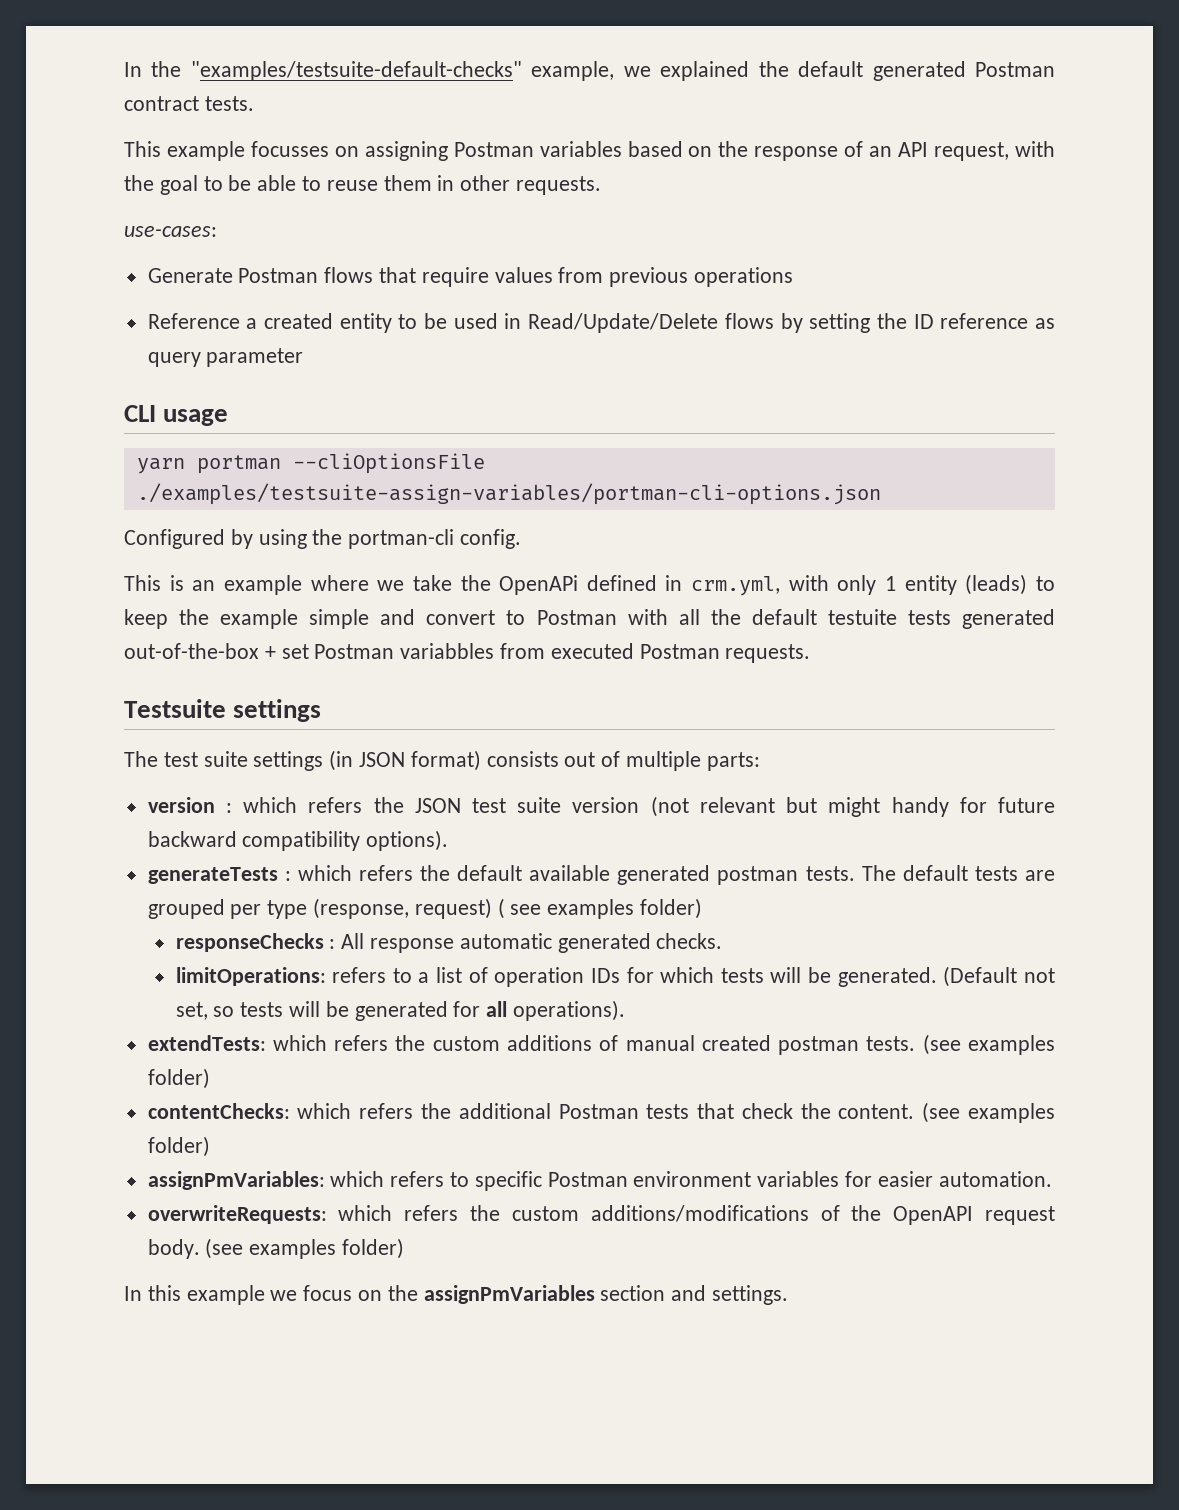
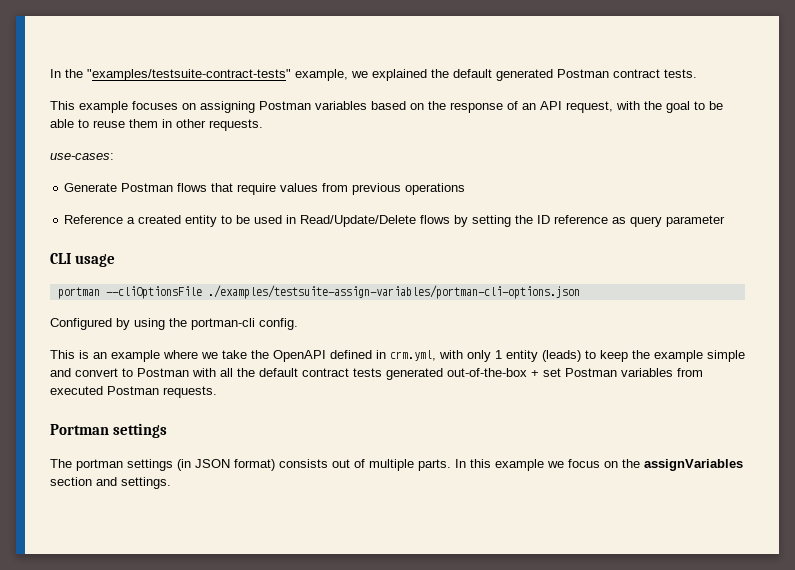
[190,61,522,81] "examples/testsuite-default-checks" -> [87,69,291,81] "examples/testsuite-contract-tests"
[250,141,329,157] focusses -> [132,101,178,110] focuses
[136,458,185,474] yarn -> (115, 260) none
[499,575,579,595] OpenAPi -> [273,350,326,362] OpenAPI
[827,609,897,625] testuite -> [302,368,349,377] contract
[400,643,495,659] variabbles -> [621,368,673,377] variables
[124,699,226,718] Testsuite -> [50,424,109,435] Portman
[163,751,248,767] test suite -> [76,459,123,471] portman
[706,752,760,771] [147,796,1056,817] [147,830,449,851] [147,865,1055,885] [147,898,703,919] [175,933,723,953] [175,966,1055,987] [175,1000,625,1021] [147,1034,1055,1055] [147,1068,210,1089] [147,1102,1056,1123] [147,1136,210,1157] [147,1171,1052,1191] [147,1205,1056,1225] [147,1238,405,1259] parts: // version : which refers the JSON test suite version (not relevant but might handy for future backward compatibility options). // generateTests : which refers the default available generated postman tests. The default tests are grouped per type (response, request) ( see examples folder) // responseChecks : All response automatic generated checks. // limitOperations: refers to a list of operation IDs for which tests will be generated. (Default not set, so tests will be generated for all operations). // extendTests: which refers the custom additions of manual created postman tests. (see examples folder) // contentChecks: which refers the additional Postman tests that check the content. (see examples folder) // assignPmVariables: which refers to specific Postman environment variables for easier automation. // overwriteRequests: which refers the custom additions/modifications of the OpenAPI request body. (see examples folder) // -> [418,459,451,471] parts.
[423,1285,595,1304] assignPmVariables -> [644,459,743,471] assignVariables

